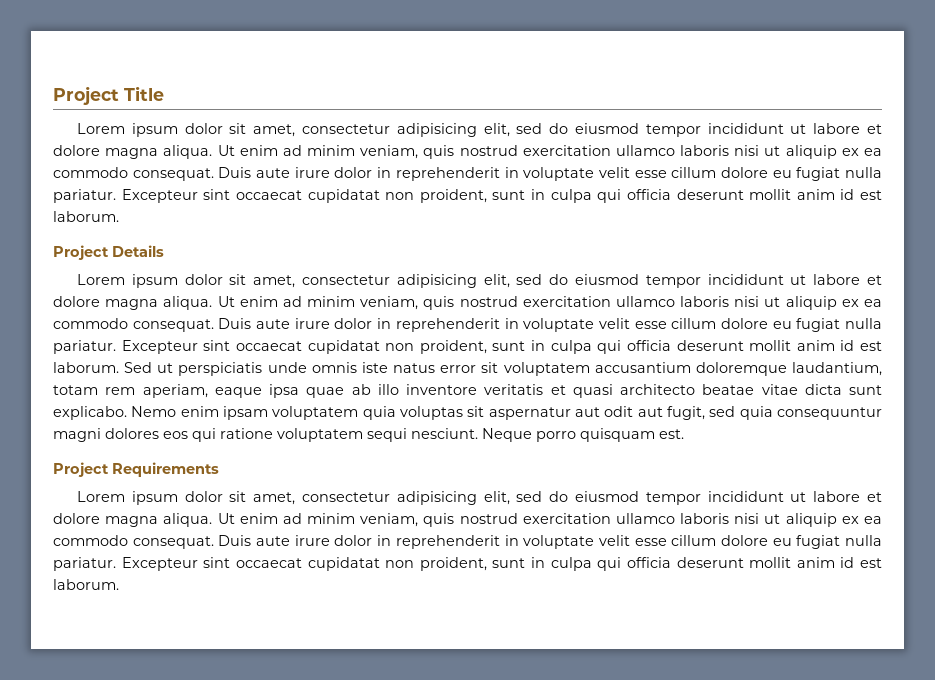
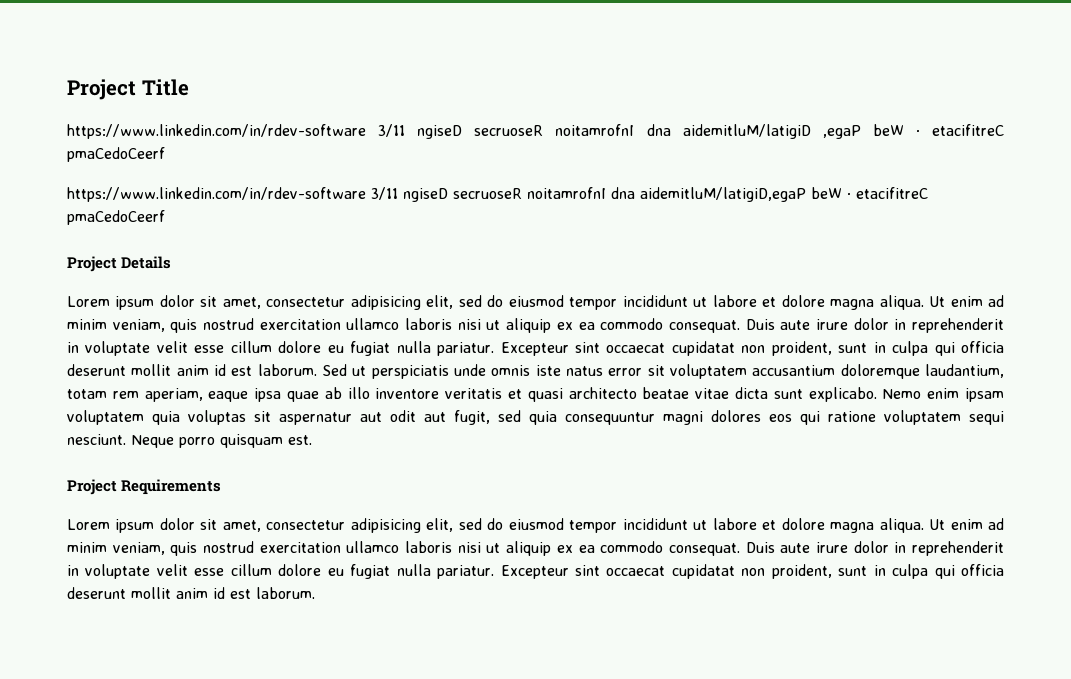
[76,123,882,137] [53,145,882,159] [53,167,882,181] [53,189,882,203] [53,211,119,222] Lorem ipsum dolor sit amet, consectetur adipisicing elit, sed do eiusmod tempor incididunt ut labore et dolore magna aliqua. Ut enim ad minim veniam, quis nostrud exercitation ullamco laboris nisi ut aliquip ex ea commodo consequat. Duis aute irure dolor in reprehenderit in voluptate velit esse cillum dolore eu fugiat nulla pariatur. Excepteur sint occaecat cupidatat non proident, sunt in culpa qui officia deserunt mollit anim id est laborum. -> [67,124,1004,139] [67,147,165,162] [67,187,928,202] [67,210,165,225] https://www.linkedin.com/in/rdev-software 3/11 ngiseD secruoseR noitamrofnI dna aidemitluM/latigiD ,egaP beW · etacifitreC pmaCedoCeerf // https://www.linkedin.com/in/rdev-software 3/11 ngiseD secruoseR noitamrofnI dna aidemitluM/latigiD,egaP beW · etacifitreC pmaCedoCeerf

